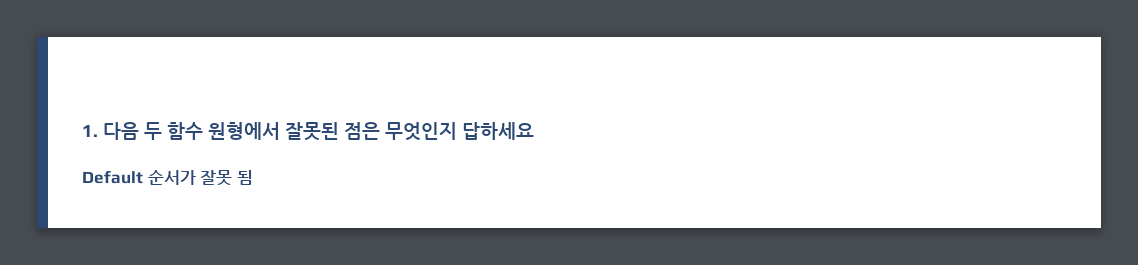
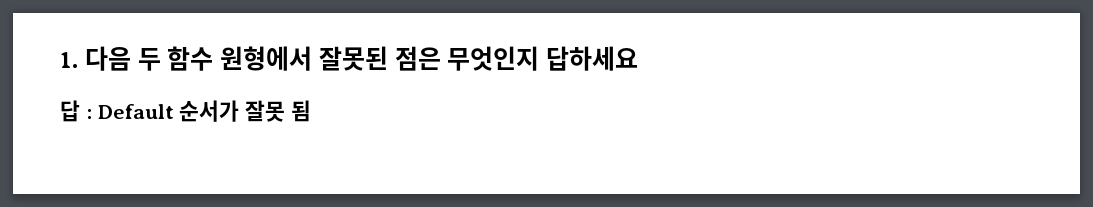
(534, 131) none -> [60,100,92,122] 답 :

